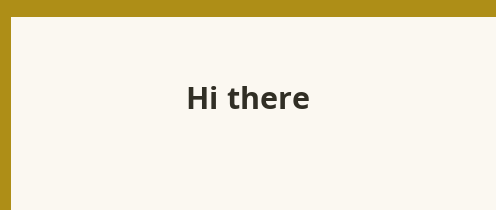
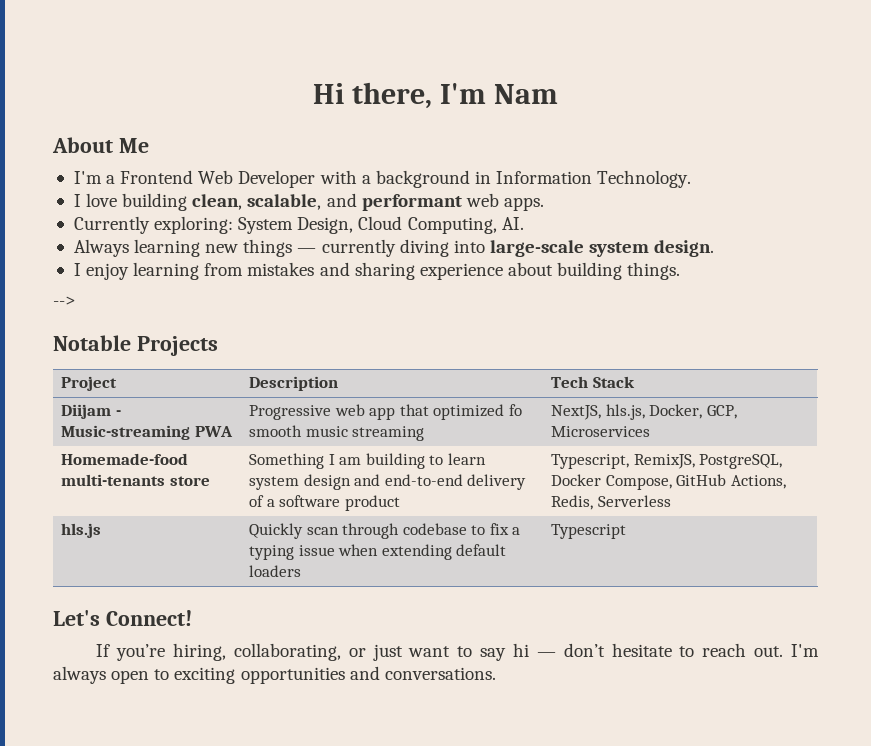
[226,86,310,109] there -> [352,82,558,109] [52,137,149,153] [73,170,692,188] [73,193,544,211] [73,216,524,234] [73,239,715,257] [73,262,681,280] [53,296,76,306] [53,335,218,356] [60,376,117,391] [248,376,338,391] [550,376,635,388] [60,404,121,419] [60,425,233,440] [248,404,522,420] [248,425,425,441] [550,404,737,420] [550,426,650,437] [60,453,188,465] [60,474,210,486] [248,453,486,469] [248,474,527,490] [248,495,400,511] [550,454,783,469] [550,474,786,490] [550,495,671,510] [60,523,101,538] [248,523,521,539] [248,544,507,560] [248,565,301,577] [550,524,626,539] [53,610,192,626] [96,643,820,661] [53,666,496,684] there, I'm Nam // About Me // I'm a Frontend Web Developer with a background in Information Technology. // I love building clean, scalable, and performant web apps. // Currently exploring: System Design, Cloud Computing, AI. // Always learning new things — currently diving into large-scale system design. // I enjoy learning from mistakes and sharing experience about building things. // --> // Notable Projects // Project | Description | Tech Stack // Diijam - Music-streaming PWA | Progressive web app that optimized fo smooth music streaming | NextJS, hls.js, Docker, GCP, Microservices // Homemade-food multi-tenants store | Something I am building to learn system design and end-to-end delivery of a software product | Typescript, RemixJS, PostgreSQL, Docker Compose, GitHub Actions, Redis, Serverless // hls.js | Quickly scan through codebase to fix a typing issue when extending default loaders | Typescript // Let's Connect! // If you’re hiring, collaborating, or just want to say hi — don’t hesitate to reach out. I'm always open to exciting opportunities and conversations.

